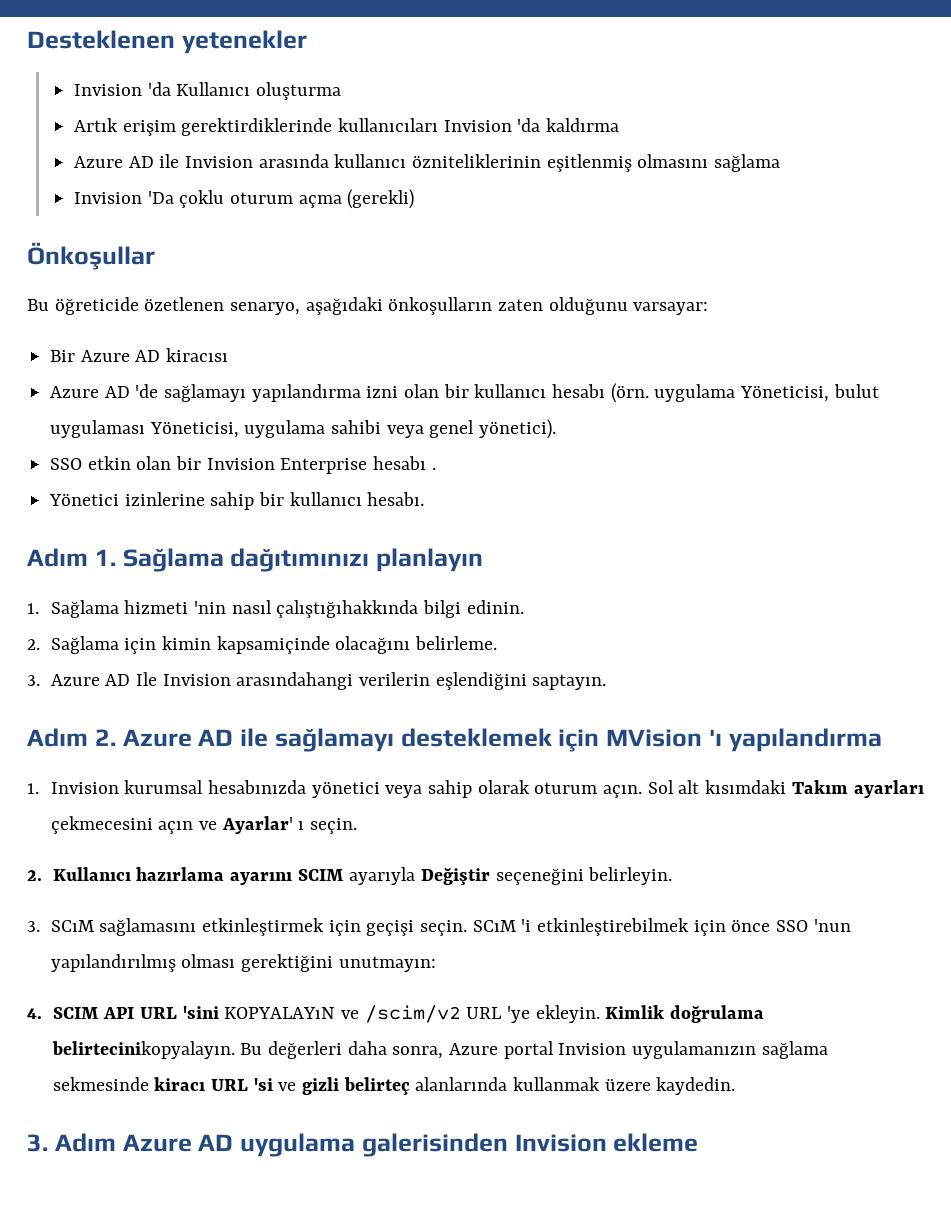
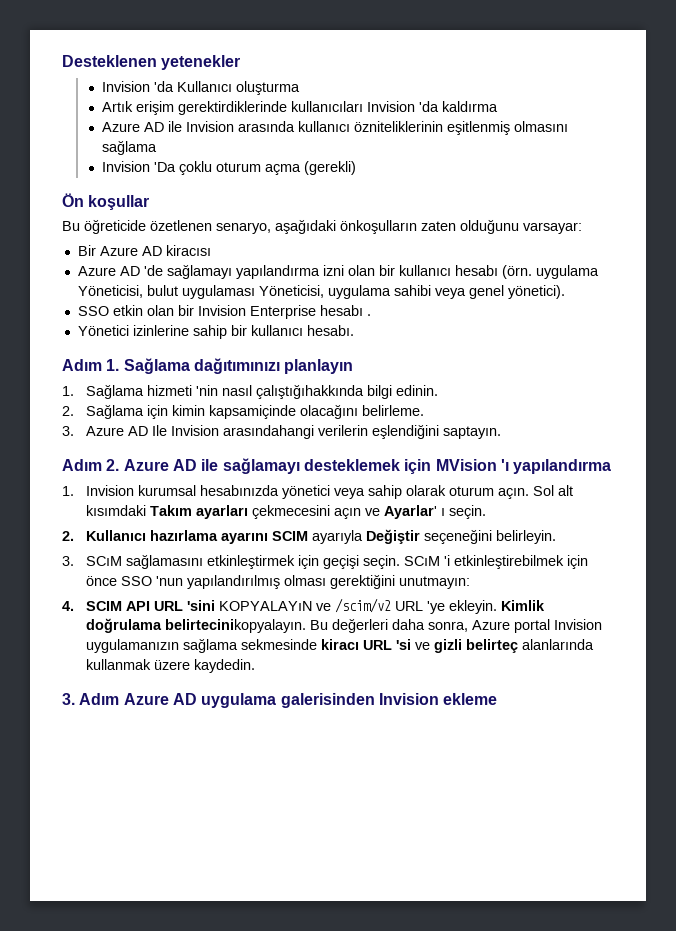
[27,242,155,270] Önkoşullar -> [62,193,150,210] Ön koşullar

